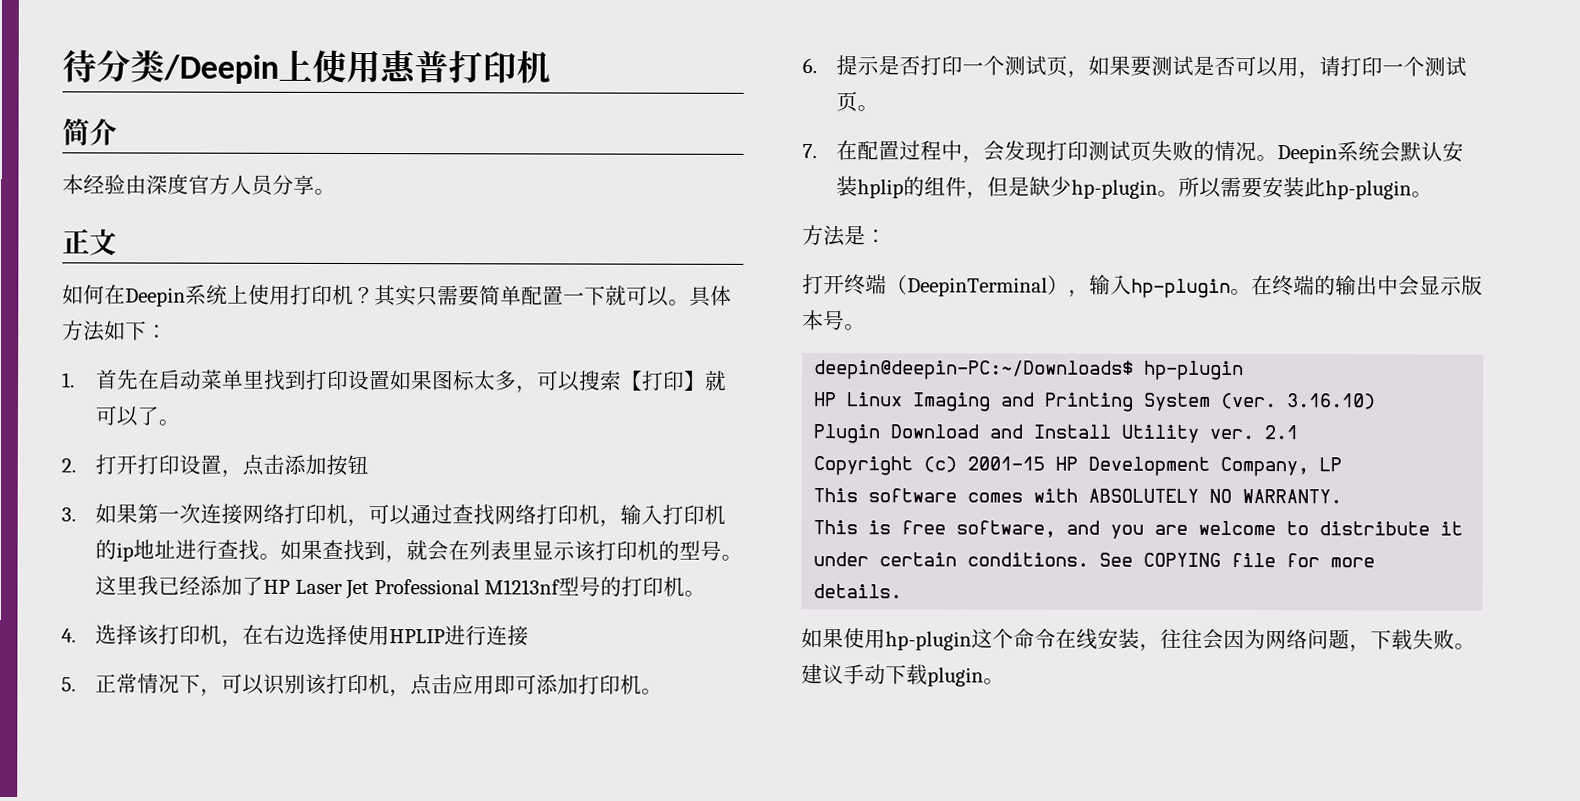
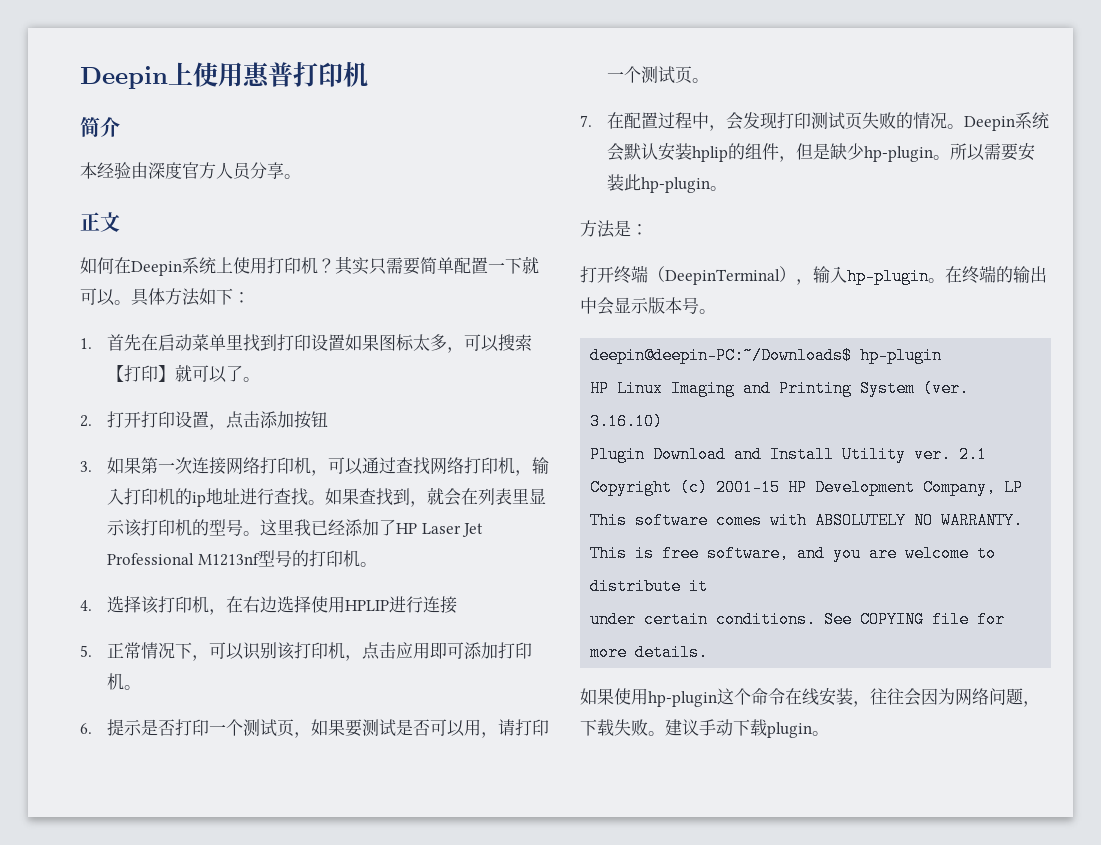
[62,49,279,84] 待分类/Deepin -> [80,66,168,89] Deepin

